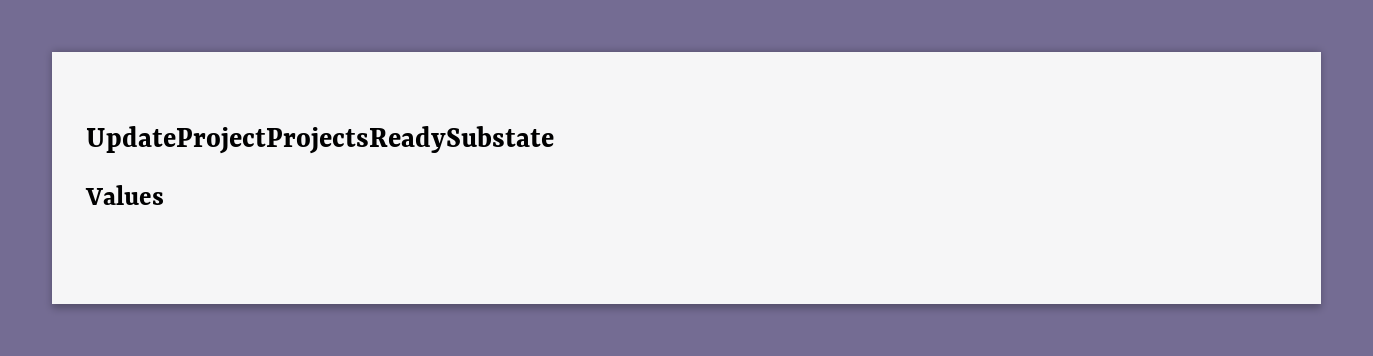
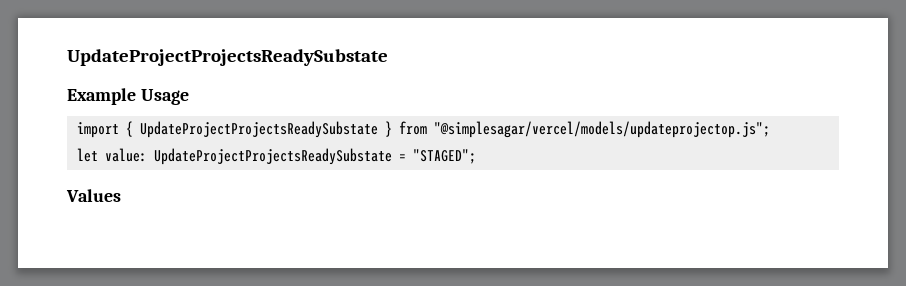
[86,126,554,154] UpdateProjectProjectsReadySubstate -> [67,49,388,66] [67,88,189,105] [76,121,770,138] [76,148,476,165] UpdateProjectProjectsReadySubstate // Example Usage // import { UpdateProjectProjectsReadySubstate } from "@simplesagar/vercel/models/updateprojectop.js"; // let value: UpdateProjectProjectsReadySubstate = "STAGED";

